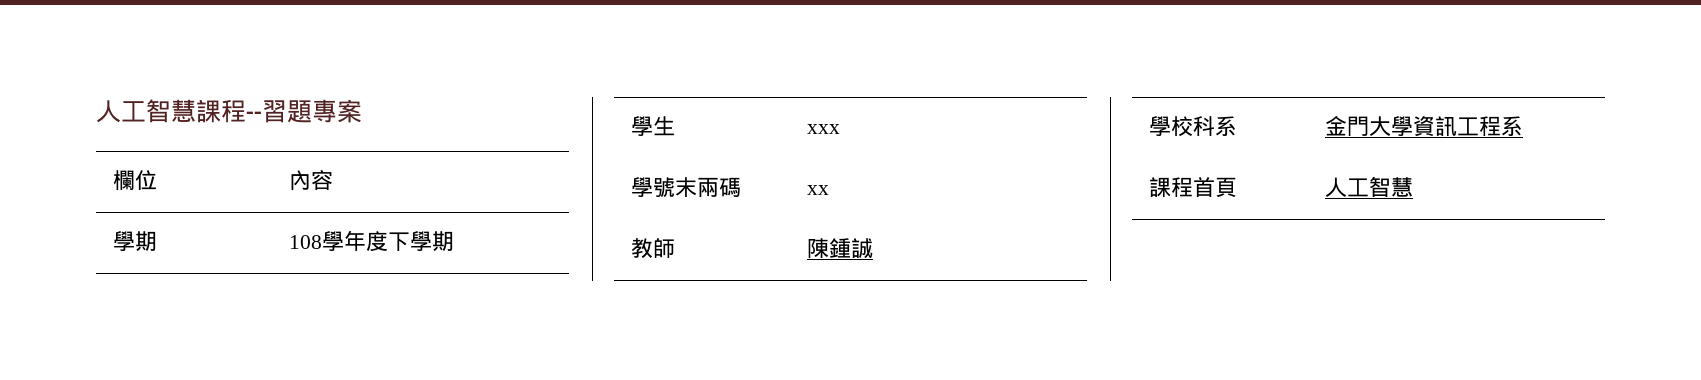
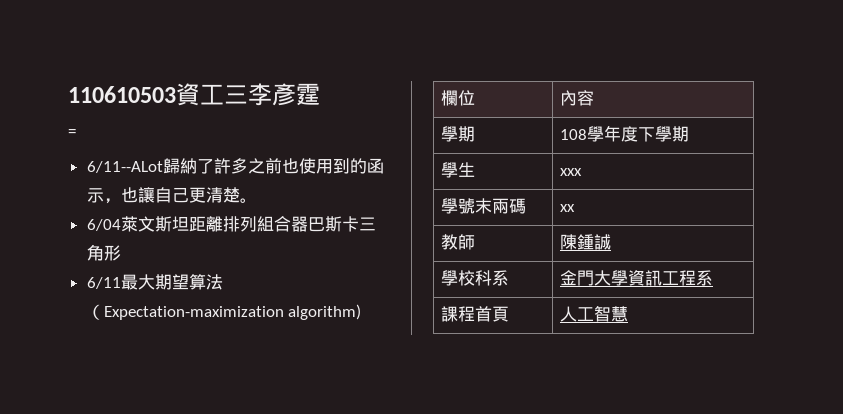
[96,99,362,123] 人工智慧課程--習題專案 -> [68,83,320,106] [68,129,76,137] [86,158,384,174] [86,187,257,204] [86,216,376,232] [86,244,121,261] [86,274,223,290] [86,304,362,320] 110610503資工三李彥霆 // = // 6/11--ALot歸納了許多之前也使用到的函示，也讓自己更清楚。 // 6/04萊文斯坦距離排列組合器巴斯卡三角形 // 6/11最大期望算法（Expectation-maximization algorithm)

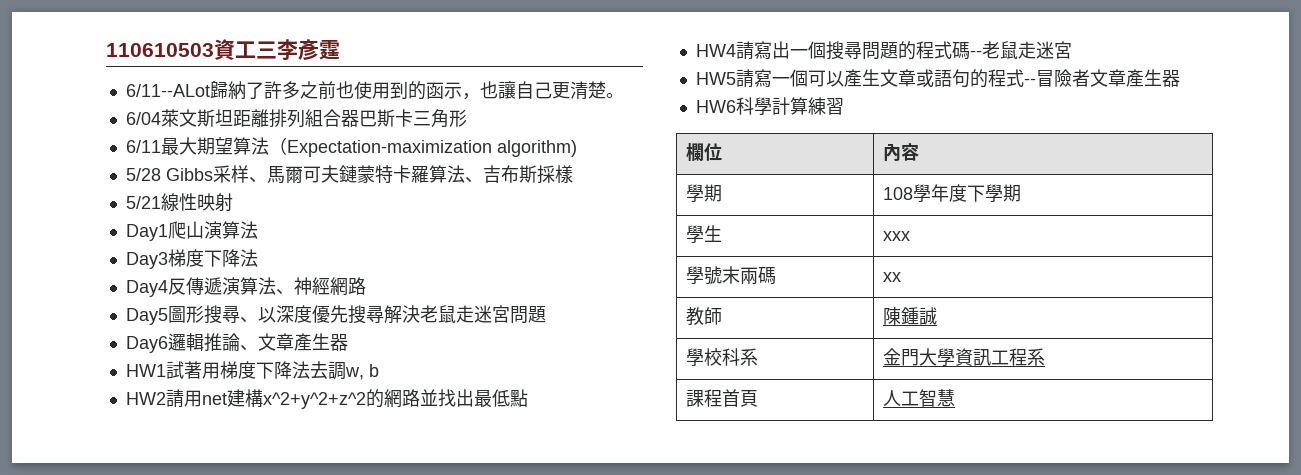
[68,129,76,137] // = -> (340, 50) none
(362, 312) none -> [125,165,573,184] [125,193,233,212] [125,221,258,241] [125,249,258,269] [125,277,366,297] [125,305,546,325] [125,333,348,353] [125,361,379,380] [125,389,528,409] [695,41,1072,60] [695,69,1180,88] [695,97,844,115] // 5/28 Gibbs采样、馬爾可夫鏈蒙特卡羅算法、吉布斯採樣 // 5/21線性映射 // Day1爬山演算法 // Day3梯度下降法 // Day4反傳遞演算法、神經網路 // Day5圖形搜尋、以深度優先搜尋解決老鼠走迷宮問題 // Day6邏輯推論、文章產生器 // HW1試著用梯度下降法去調w, b // HW2請用net建構x^2+y^2+z^2的網路並找出最低點 // HW4請寫出一個搜尋問題的程式碼--老鼠走迷宮 // HW5請寫一個可以產生文章或語句的程式--冒險者文章產生器 // HW6科學計算練習

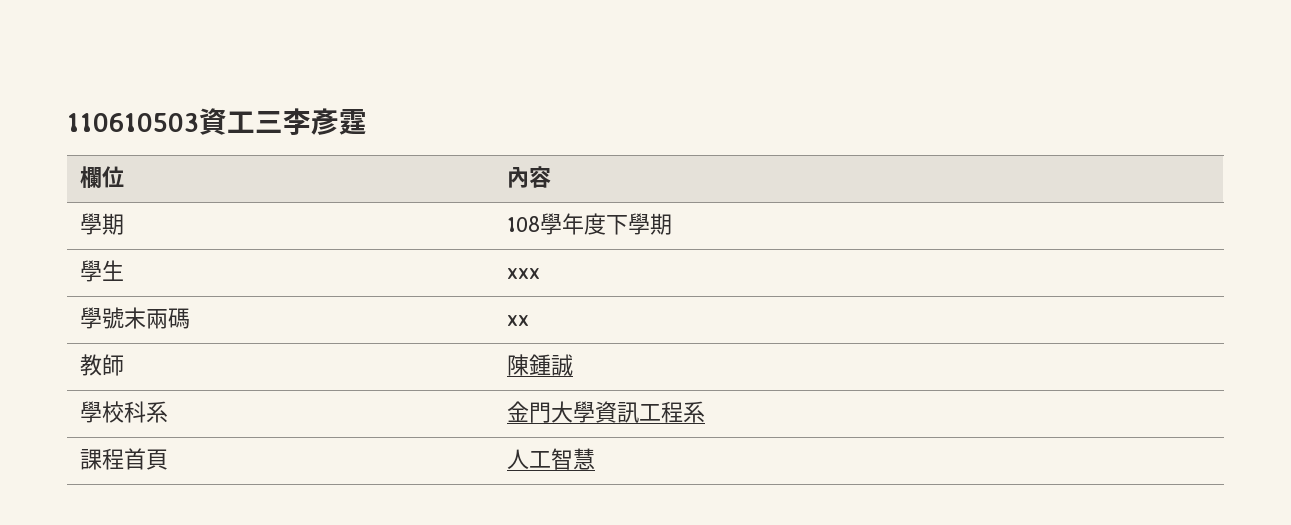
[125,80,624,100] [125,109,467,128] [125,137,577,157] [125,165,573,184] [125,193,233,212] [125,221,258,241] [125,249,258,269] [125,277,366,297] [125,305,546,325] [125,333,348,353] [125,361,379,380] [125,389,528,409] [695,41,1072,60] [695,69,1180,88] [695,97,844,115] // 6/11--ALot歸納了許多之前也使用到的函示，也讓自己更清楚。 // 6/04萊文斯坦距離排列組合器巴斯卡三角形 // 6/11最大期望算法（Expectation-maximization algorithm) // 5/28 Gibbs采样、馬爾可夫鏈蒙特卡羅算法、吉布斯採樣 // 5/21線性映射 // Day1爬山演算法 // Day3梯度下降法 // Day4反傳遞演算法、神經網路 // Day5圖形搜尋、以深度優先搜尋解決老鼠走迷宮問題 // Day6邏輯推論、文章產生器 // HW1試著用梯度下降法去調w, b // HW2請用net建構x^2+y^2+z^2的網路並找出最低點 // HW4請寫出一個搜尋問題的程式碼--老鼠走迷宮 // HW5請寫一個可以產生文章或語句的程式--冒險者文章產生器 // HW6科學計算練習 -> (367, 122) none

